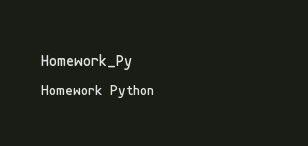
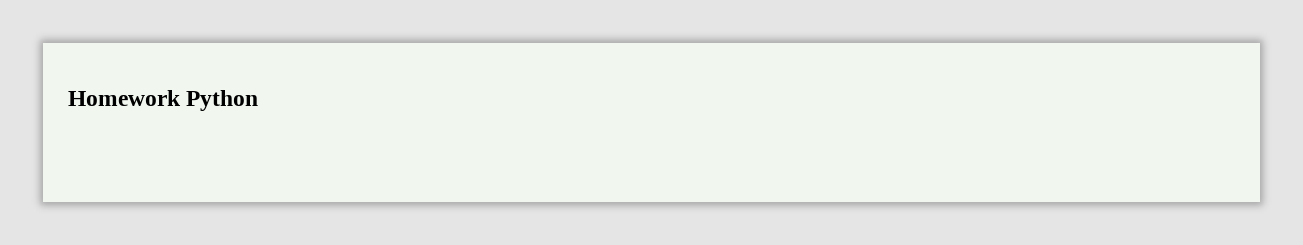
[41,54,132,70] Homework_Py // -> (68, 98) none

